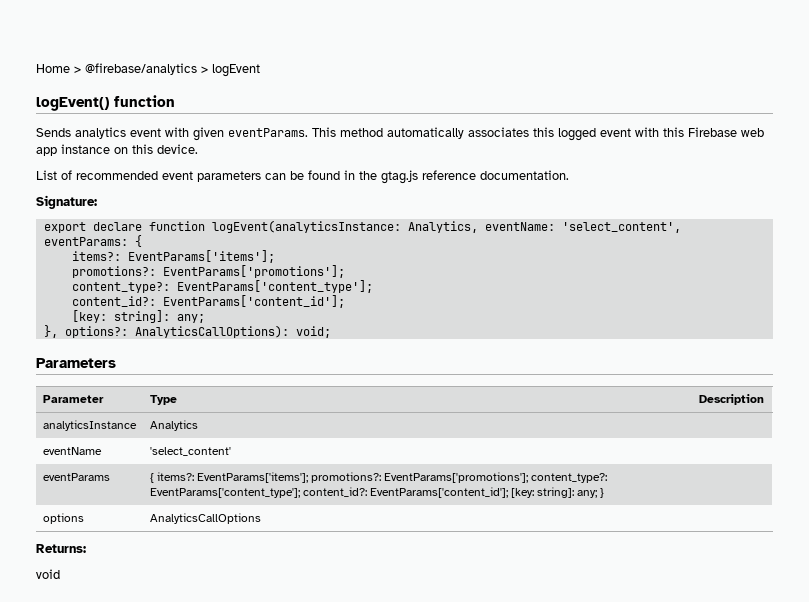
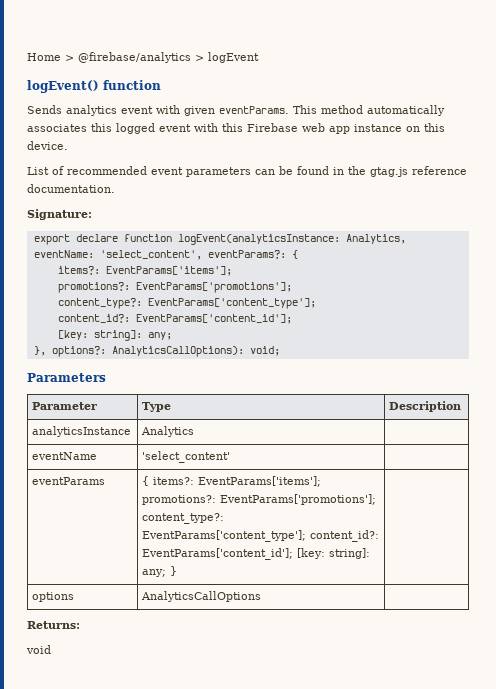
[43,237,128,246] eventParams: -> [207,250,286,259] eventParams?:

